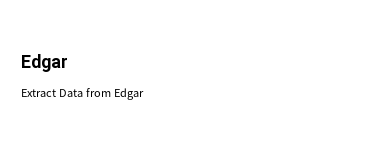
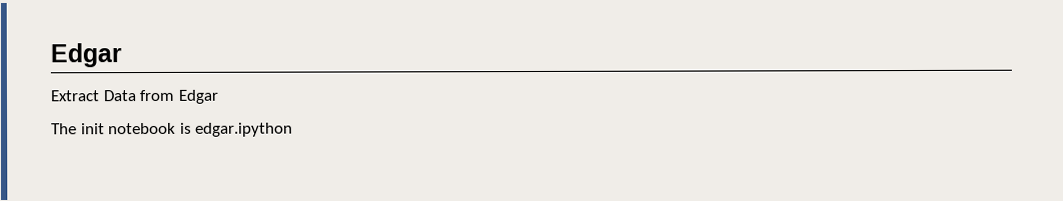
(144, 94) none -> [51,122,294,137] // The init notebook is edgar.ipython

